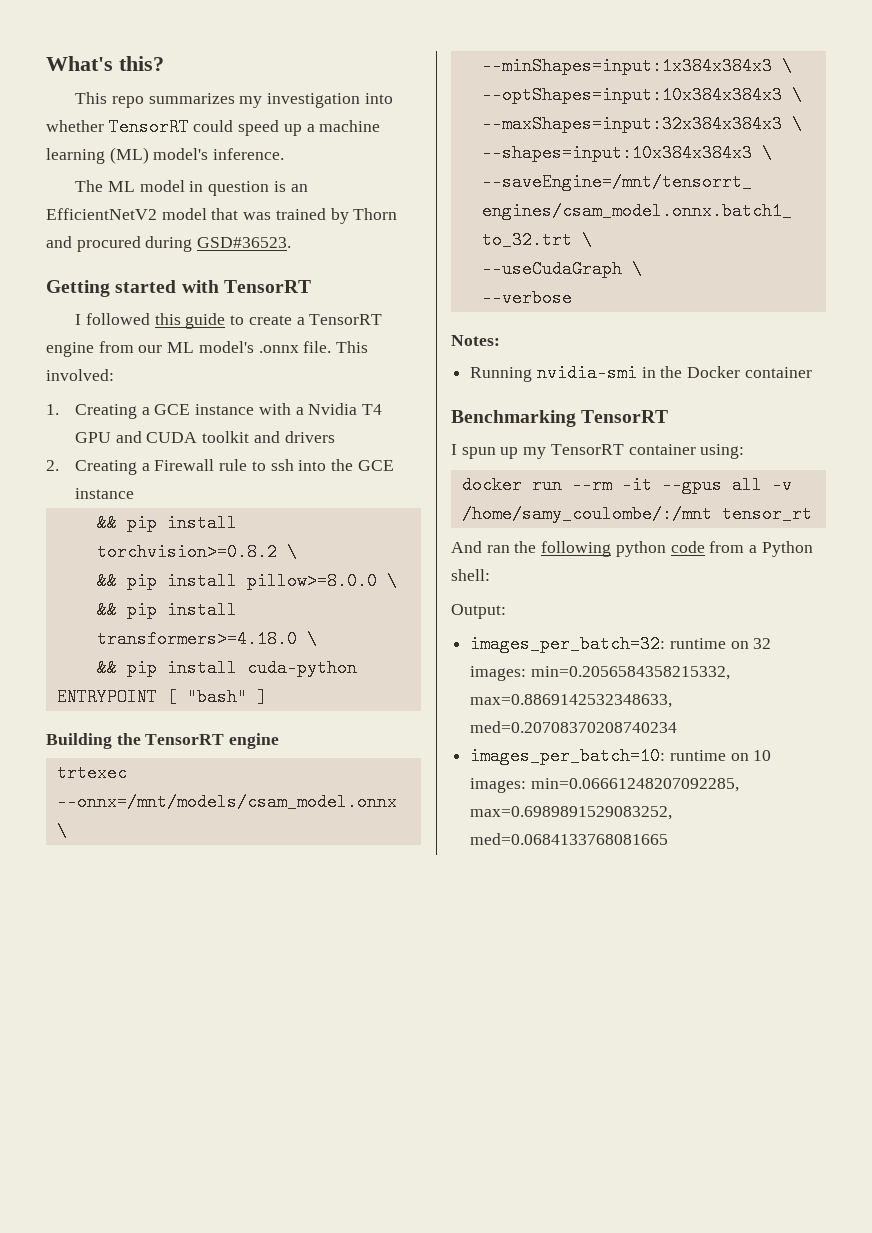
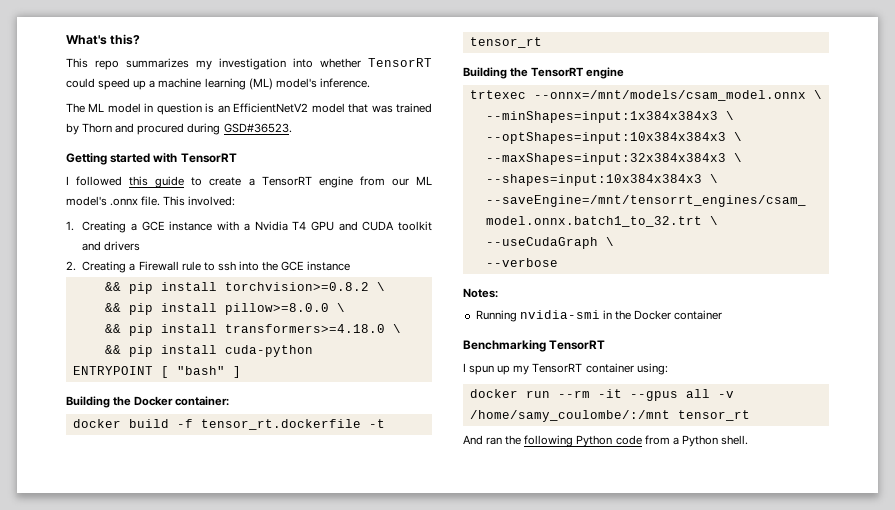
(267, 697) none -> [66,396,230,408] [72,419,385,430] [469,37,542,48] // Building the Docker container: // docker build -f tensor_rt.dockerfile -t tensor_rt
[615,541,666,557] python -> [576,435,613,447] Python
[451,569,490,581] [451,604,506,619] [470,635,772,653] [470,666,730,681] [470,694,673,708] [470,721,678,733] [470,747,772,765] [470,778,739,793] [470,806,673,820] [470,833,669,845] shell: // Output: // images_per_batch=32: runtime on 32 images: min=0.2056584358215332, max=0.8869142532348633, med=0.20708370208740234 // images_per_batch=10: runtime on 10 images: min=0.06661248207092285, max=0.6989891529083252, med=0.0684133768081665 -> [720,435,748,445] shell.

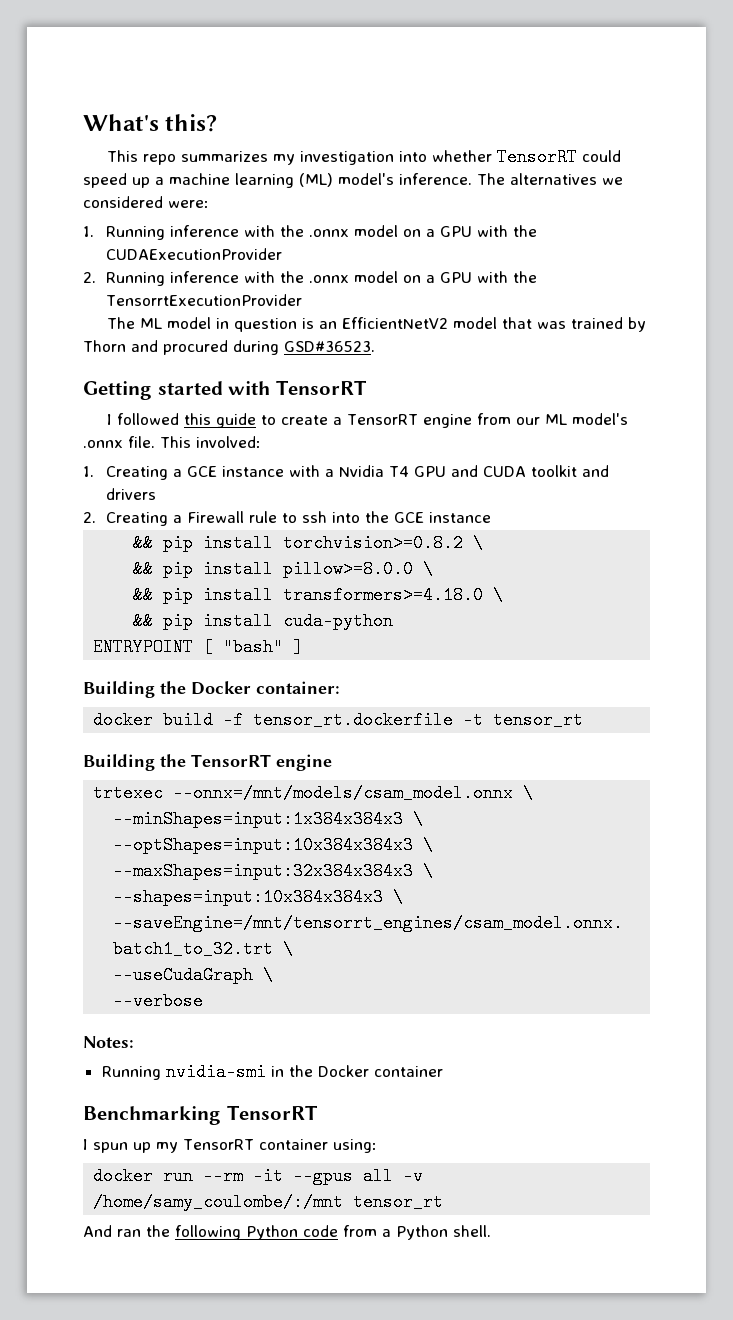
(370, 83) none -> [477,173,623,185] [83,196,209,208] [83,225,538,240] [106,248,283,260] [83,271,538,286] [106,294,303,306] The alternatives we considered were: // 1. Running inference with the .onnx model on a GPU with the CUDAExecutionProvider // 2. Running inference with the .onnx model on a GPU with the TensorrtExecutionProvider

